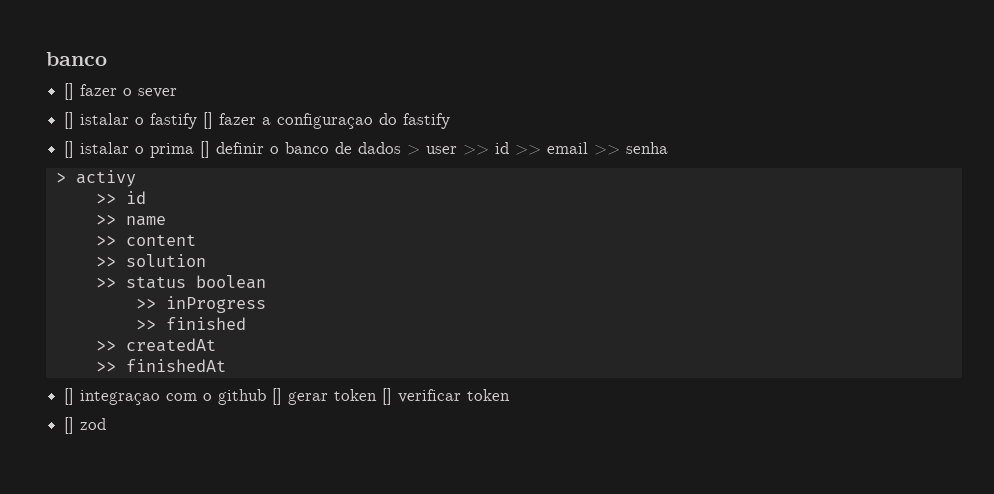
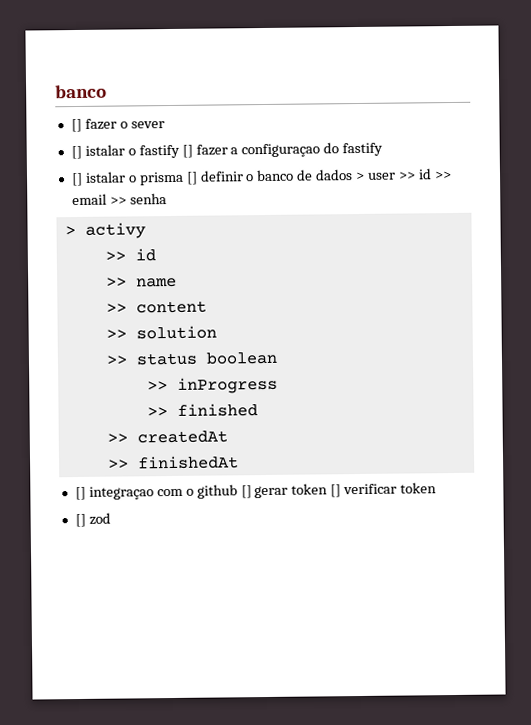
[150,143,195,158] prima -> [138,171,184,186] prisma

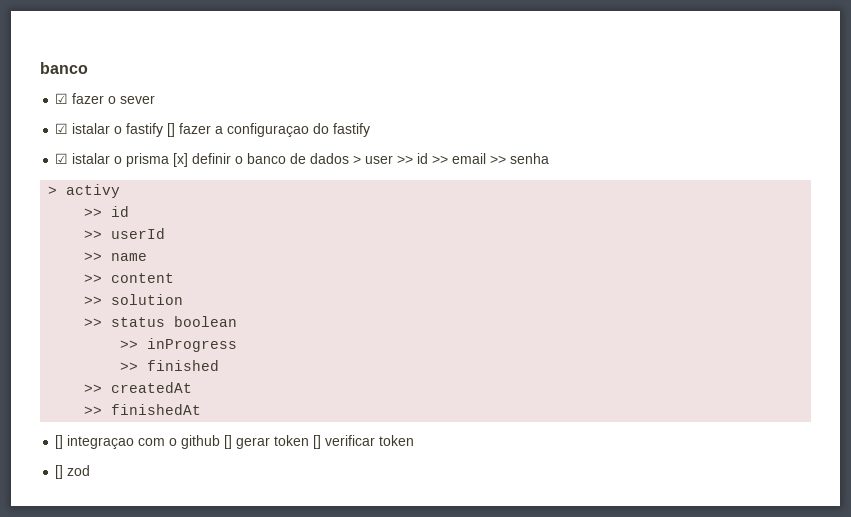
[70,118,82,133] [] -> [55,93,69,104] ☑
[70,145,82,160] [] -> [55,123,69,134] ☑
[70,172,83,187] [] -> [55,153,69,164] ☑
[185,171,198,185] [] -> [173,153,189,167] [x]
(156, 255) none -> [84,228,166,239] // >> userId

